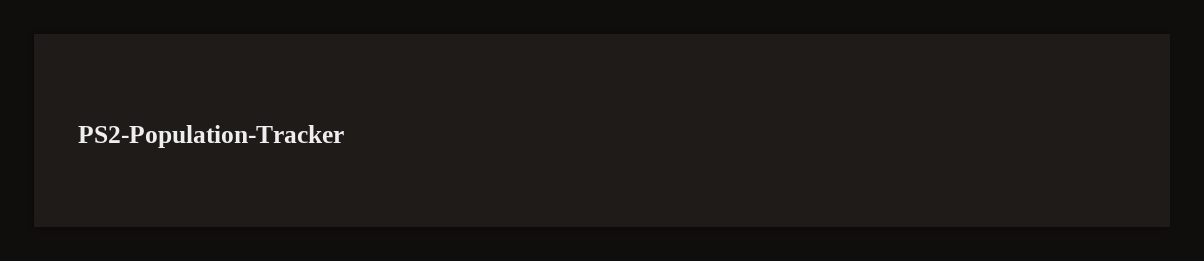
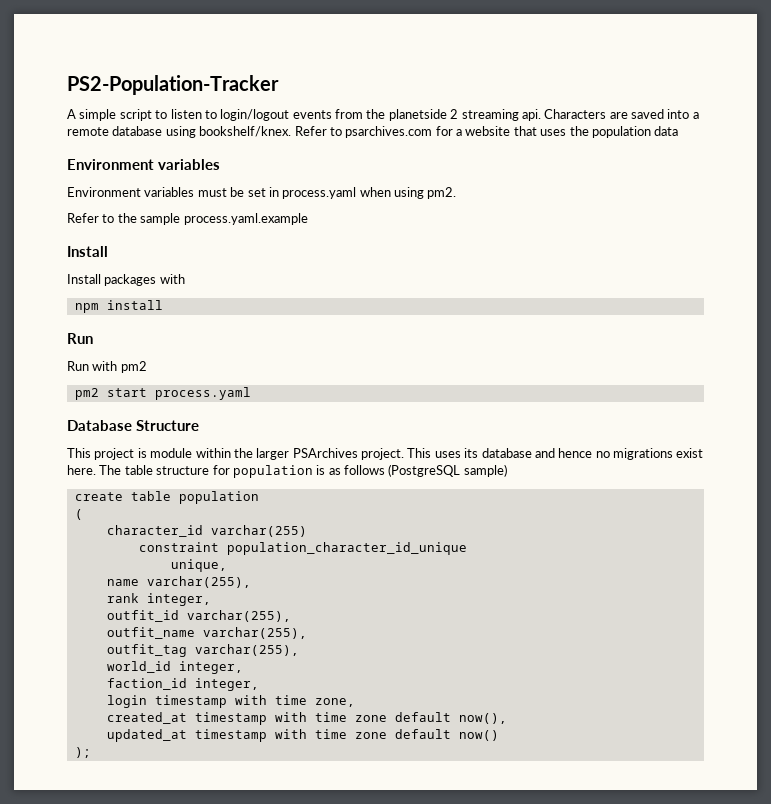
(344, 136) none -> [67,109,699,121] [67,126,679,138] [67,159,220,170] [67,187,457,199] [67,213,308,225] [67,246,108,257] [67,274,185,286] [74,300,163,313] [67,333,93,344] [67,361,147,373] [74,387,251,400] [67,420,199,431] [67,448,704,460] [67,464,507,478] [74,491,259,504] [74,509,83,520] [106,525,307,537] [138,542,467,555] [170,559,227,572] [106,576,251,588] [106,593,211,606] [106,610,291,622] [106,627,307,639] [106,644,299,657] [106,661,243,674] [106,678,259,691] [106,695,355,708] [106,712,507,725] [106,729,499,742] [74,747,91,758] // A simple script to listen to login/logout events from the planetside 2 streaming api. Characters are saved into a remote database using bookshelf/knex. Refer to psarchives.com for a website that uses the population data // Environment variables // Environment variables must be set in process.yaml when using pm2. // Refer to the sample process.yaml.example // Install // Install packages with // npm install // Run // Run with pm2 // pm2 start process.yaml // Database Structure // This project is module within the larger PSArchives project. This uses its database and hence no migrations exist here. The table structure for population is as follows (PostgreSQL sample) // create table population // ( // character_id varchar(255) // constraint population_character_id_unique // unique, // name varchar(255), // rank integer, // outfit_id varchar(255), // outfit_name varchar(255), // outfit_tag varchar(255), // world_id integer, // faction_id integer, // login timestamp with time zone, // created_at timestamp with time zone default now(), // updated_at timestamp with time zone default now() // );

